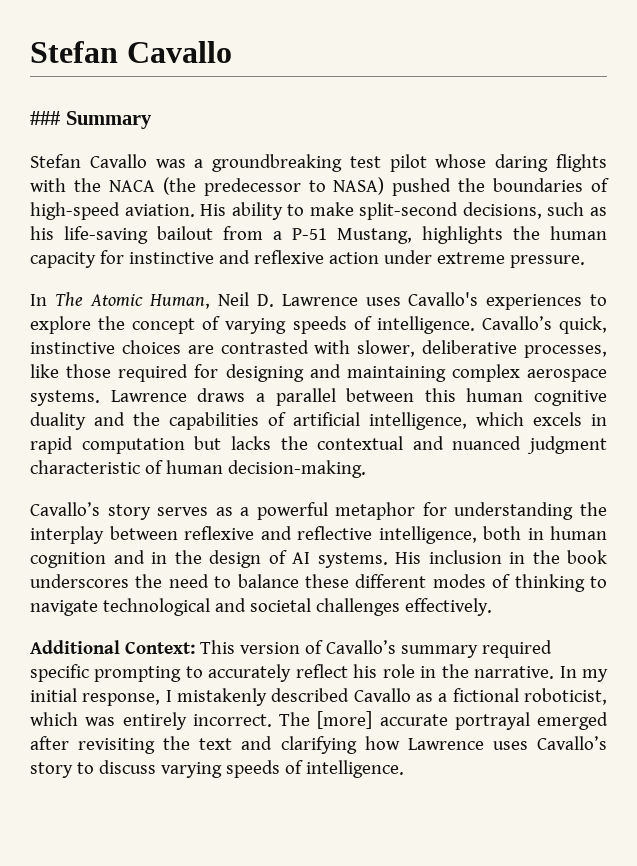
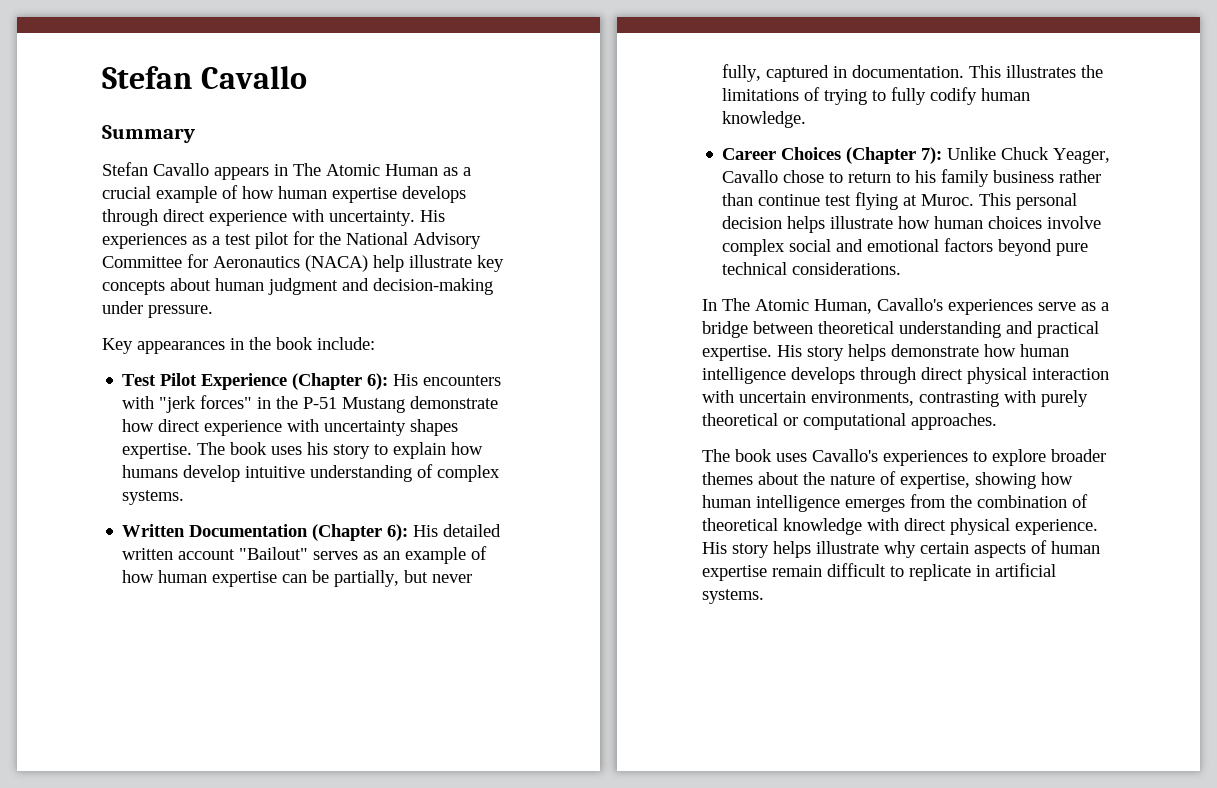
[30,111,60,125] ### -> (307, 77) none
[155,154,607,172] [30,177,609,196] [30,202,607,220] [30,226,607,244] [30,250,585,268] [30,292,358,309] was a groundbreaking test pilot whose daring flights with the NACA (the predecessor to NASA) pushed the boundaries of high-speed aviation. His ability to make split-second decisions, such as his life-saving bailout from a P-51 Mustang, highlights the human capacity for instinctive and reflexive action under extreme pressure. // In The Atomic Human, Neil D. Lawrence -> [214,163,471,180] [102,185,466,203] [102,209,445,226] [102,231,481,249] [102,254,504,272] [102,278,493,295] [102,301,213,318] [102,337,375,354] [122,373,502,390] [122,395,499,413] [122,419,459,436] [122,442,484,459] [122,464,501,482] [122,490,185,505] [122,524,502,541] [122,546,488,564] [122,570,473,587] [722,64,1104,82] [722,87,1031,105] [722,111,807,128] [722,147,1111,164] [722,169,1102,187] [722,192,1078,210] [722,216,1102,233] [722,238,1089,256] [722,262,902,275] [702,298,1109,315] [702,321,1099,338] [702,344,1069,361] [702,367,1109,384] [702,390,1088,407] [702,413,997,430] [702,449,772,462] appears in The Atomic Human as a crucial example of how human expertise develops through direct experience with uncertainty. His experiences as a test pilot for the National Advisory Committee for Aeronautics (NACA) help illustrate key concepts about human judgment and decision-making under pressure. // Key appearances in the book include: // Test Pilot Experience (Chapter 6): His encounters with "jerk forces" in the P-51 Mustang demonstrate how direct experience with uncertainty shapes expertise. The book uses his story to explain how humans develop intuitive understanding of complex systems. // Written Documentation (Chapter 6): His detailed written account "Bailout" serves as an example of how human expertise can be partially, but never fully, captured in documentation. This illustrates the limitations of trying to fully codify human knowledge. // Career Choices (Chapter 7): Unlike Chuck Yeager, Cavallo chose to return to his family business rather than continue test flying at Muroc. This personal decision helps illustrate how human choices involve complex social and emotional factors beyond pure technical considerations. // In The Atomic Human, Cavallo's experiences serve as a bridge between theoretical understanding and practical expertise. His story helps demonstrate how human intelligence develops through direct physical interaction with uncertain environments, contrasting with purely theoretical or computational approaches. // The book
[98,316,607,334] [30,340,607,358] [30,364,607,382] [30,388,607,406] [30,412,607,430] [30,436,607,454] [30,460,366,478] [30,502,607,520] [30,526,607,544] [30,550,607,568] [30,574,607,592] [30,598,492,616] [30,640,552,658] [30,664,608,682] [30,688,607,706] [30,711,608,730] [30,736,607,754] [30,760,404,778] the concept of varying speeds of intelligence. Cavallo’s quick, instinctive choices are contrasted with slower, deliberative processes, like those required for designing and maintaining complex aerospace systems. Lawrence draws a parallel between this human cognitive duality and the capabilities of artificial intelligence, which excels in rapid computation but lacks the contextual and nuanced judgment characteristic of human decision-making. // Cavallo’s story serves as a powerful metaphor for understanding the interplay between reflexive and reflective intelligence, both in human cognition and in the design of AI systems. His inclusion in the book underscores the need to balance these different modes of thinking to navigate technological and societal challenges effectively. // Additional Context: This version of Cavallo’s summary required specific prompting to accurately reflect his role in the narrative. In my initial response, I mistakenly described Cavallo as a fictional roboticist, which was entirely incorrect. The [more] accurate portrayal emerged after revisiting the text and clarifying how Lawrence uses Cavallo’s story to discuss varying speeds of intelligence. -> [1051,449,1106,462] [702,471,1073,489] [702,494,1088,512] [702,518,1098,535] [702,540,1100,558] [702,563,1056,581] [702,589,764,604] broader themes about the nature of expertise, showing how human intelligence emerges from the combination of theoretical knowledge with direct physical experience. His story helps illustrate why certain aspects of human expertise remain difficult to replicate in artificial systems.

